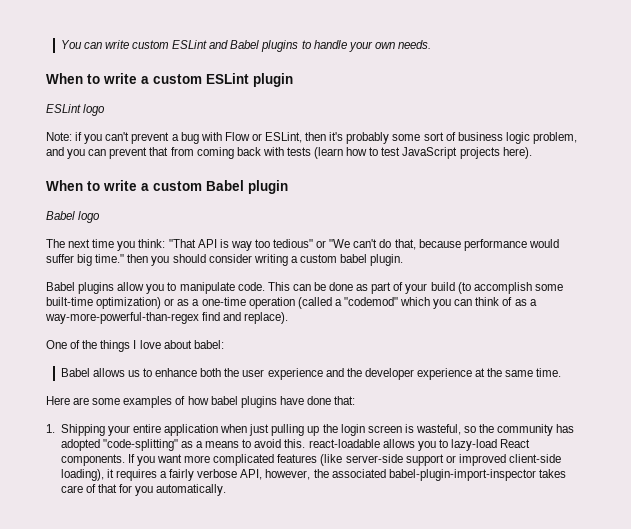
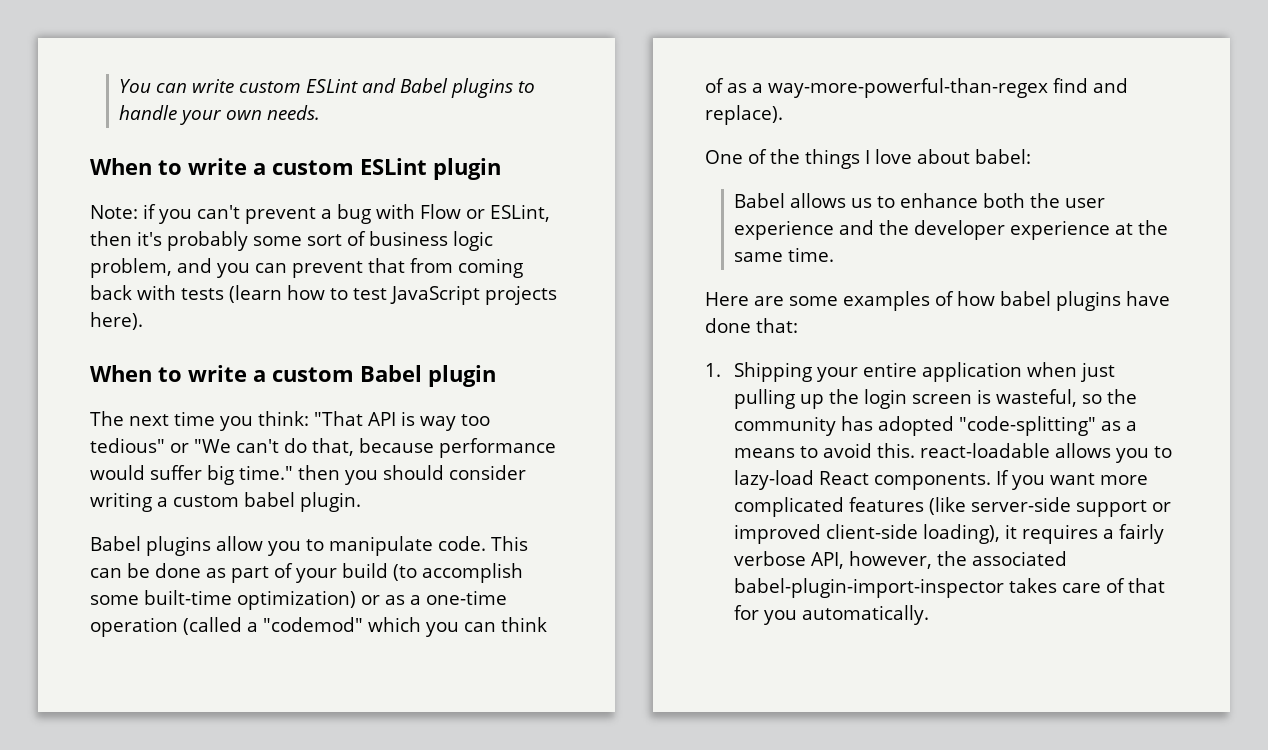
[46,104,106,116] // ESLint logo -> (501, 169) none
[46,211,101,223] // Babel logo -> (496, 376) none

